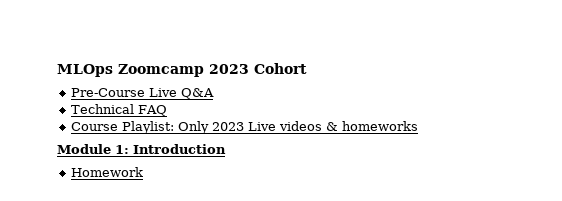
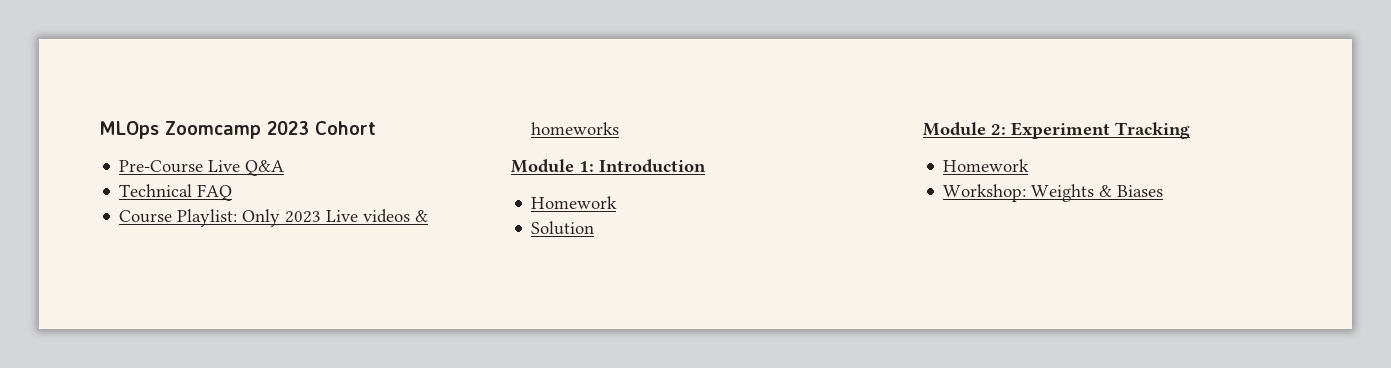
(143, 172) none -> [531,221,595,235] [923,122,1190,139] [943,159,1030,172] [943,184,1164,202] // Solution // Module 2: Experiment Tracking // Homework // Workshop: Weights & Biases

